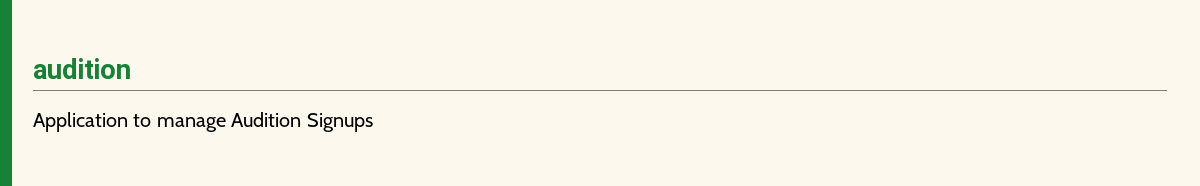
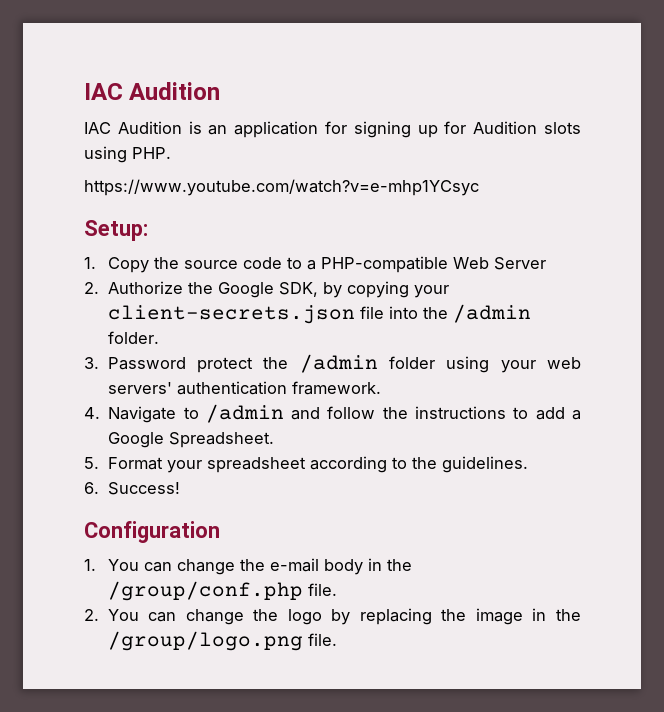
[33,58,131,79] [33,112,373,132] audition // Application to manage Audition Signups -> [84,82,221,100] [84,121,581,138] [84,146,171,163] [84,179,479,196] [84,220,148,241] [84,256,546,273] [84,281,449,298] [107,304,531,324] [107,331,159,344] [84,354,581,373] [107,381,381,395] [84,404,581,423] [108,432,275,448] [84,456,528,473] [84,482,180,495] [84,521,220,543] [84,558,412,575] [107,581,337,601] [84,608,581,625] [107,631,337,651] IAC Audition // IAC Audition is an application for signing up for Audition slots using PHP. // https://www.youtube.com/watch?v=e-mhp1YCsyc // Setup: // 1. Copy the source code to a PHP-compatible Web Server // 2. Authorize the Google SDK, by copying your client-secrets.json file into the /admin folder. // 3. Password protect the /admin folder using your web servers' authentication framework. // 4. Navigate to /admin and follow the instructions to add a Google Spreadsheet. // 5. Format your spreadsheet according to the guidelines. // 6. Success! // Configuration // 1. You can change the e-mail body in the /group/conf.php file. // 2. You can change the logo by replacing the image in the /group/logo.png file.

